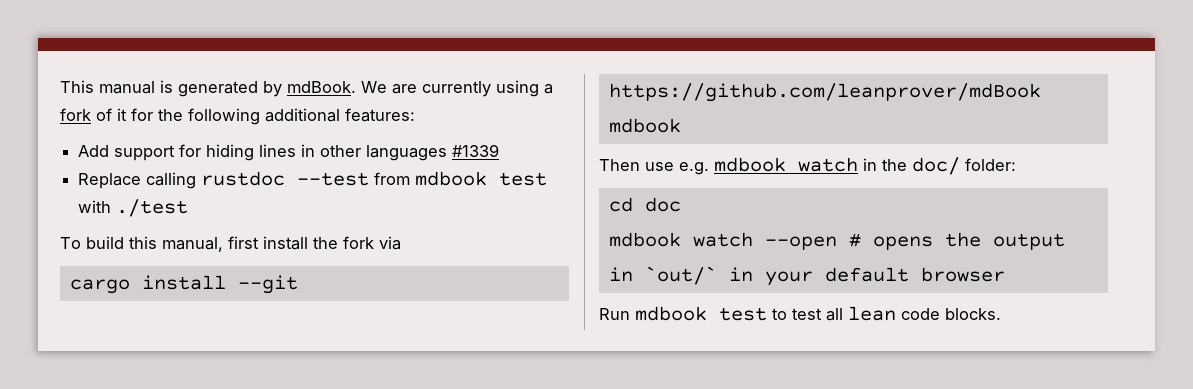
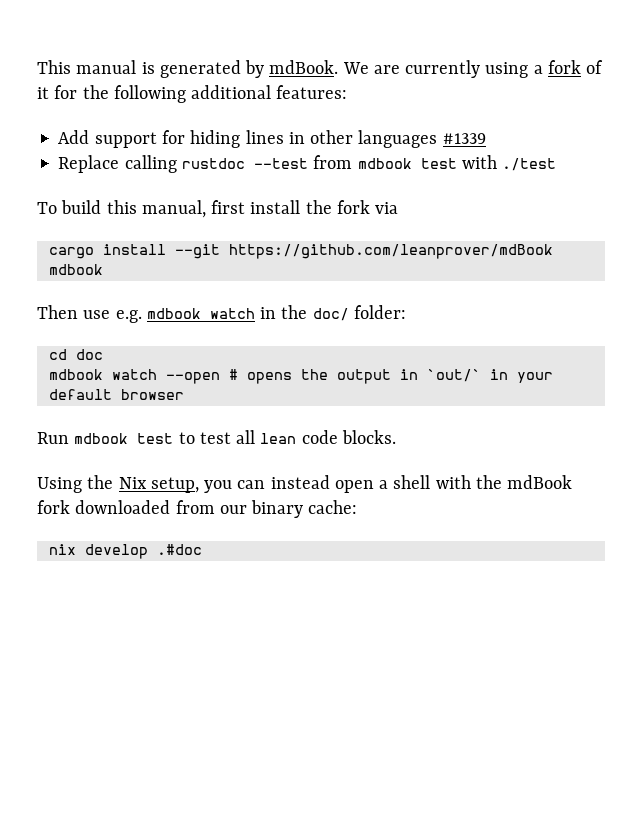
(1001, 314) none -> [37,475,573,493] [37,500,358,518] [48,544,202,559] // Using the Nix setup, you can instead open a shell with the mdBook fork downloaded from our binary cache: // nix develop .#doc

